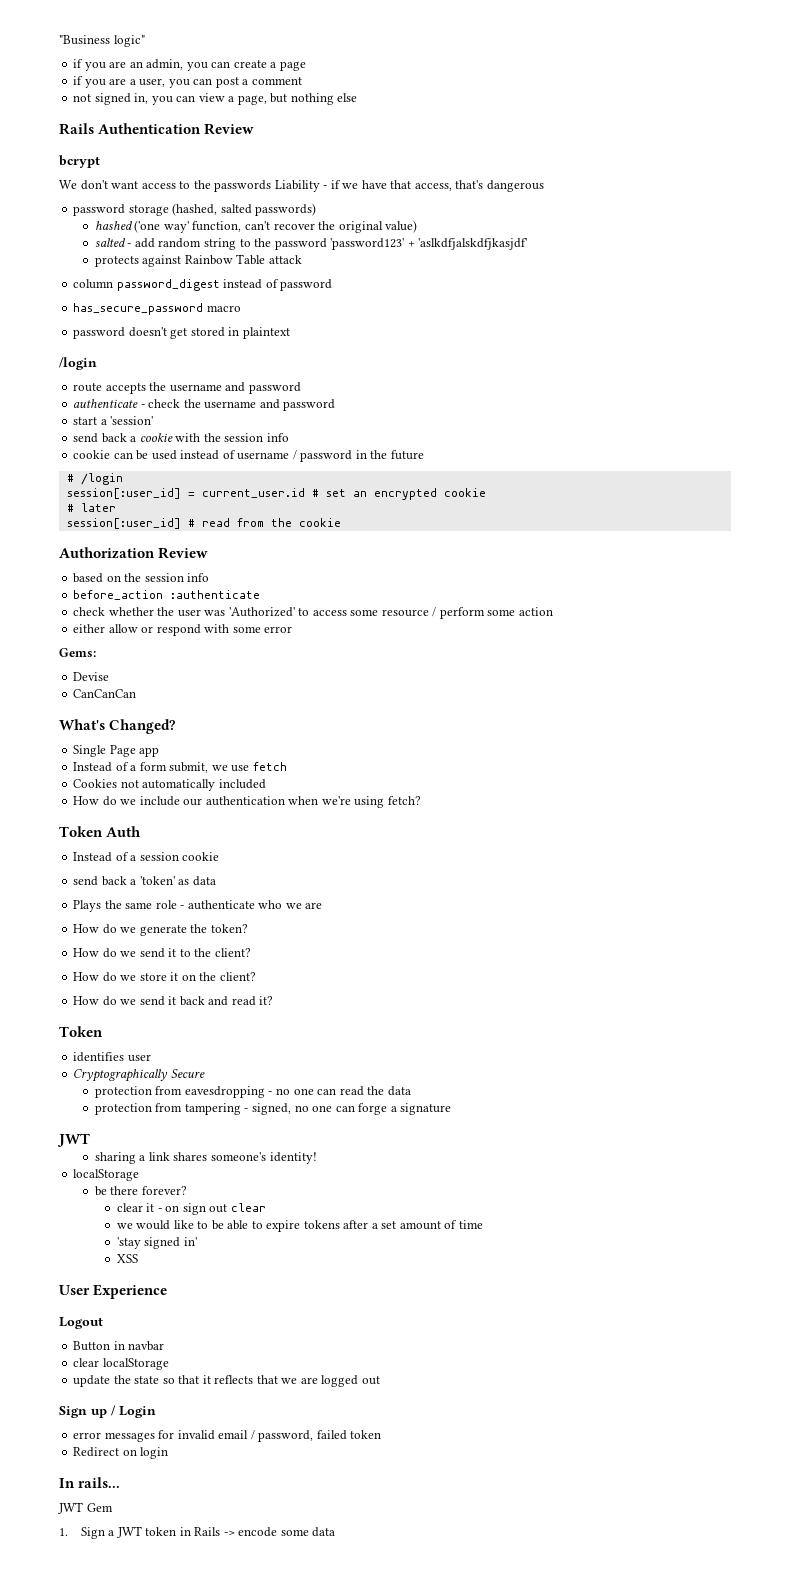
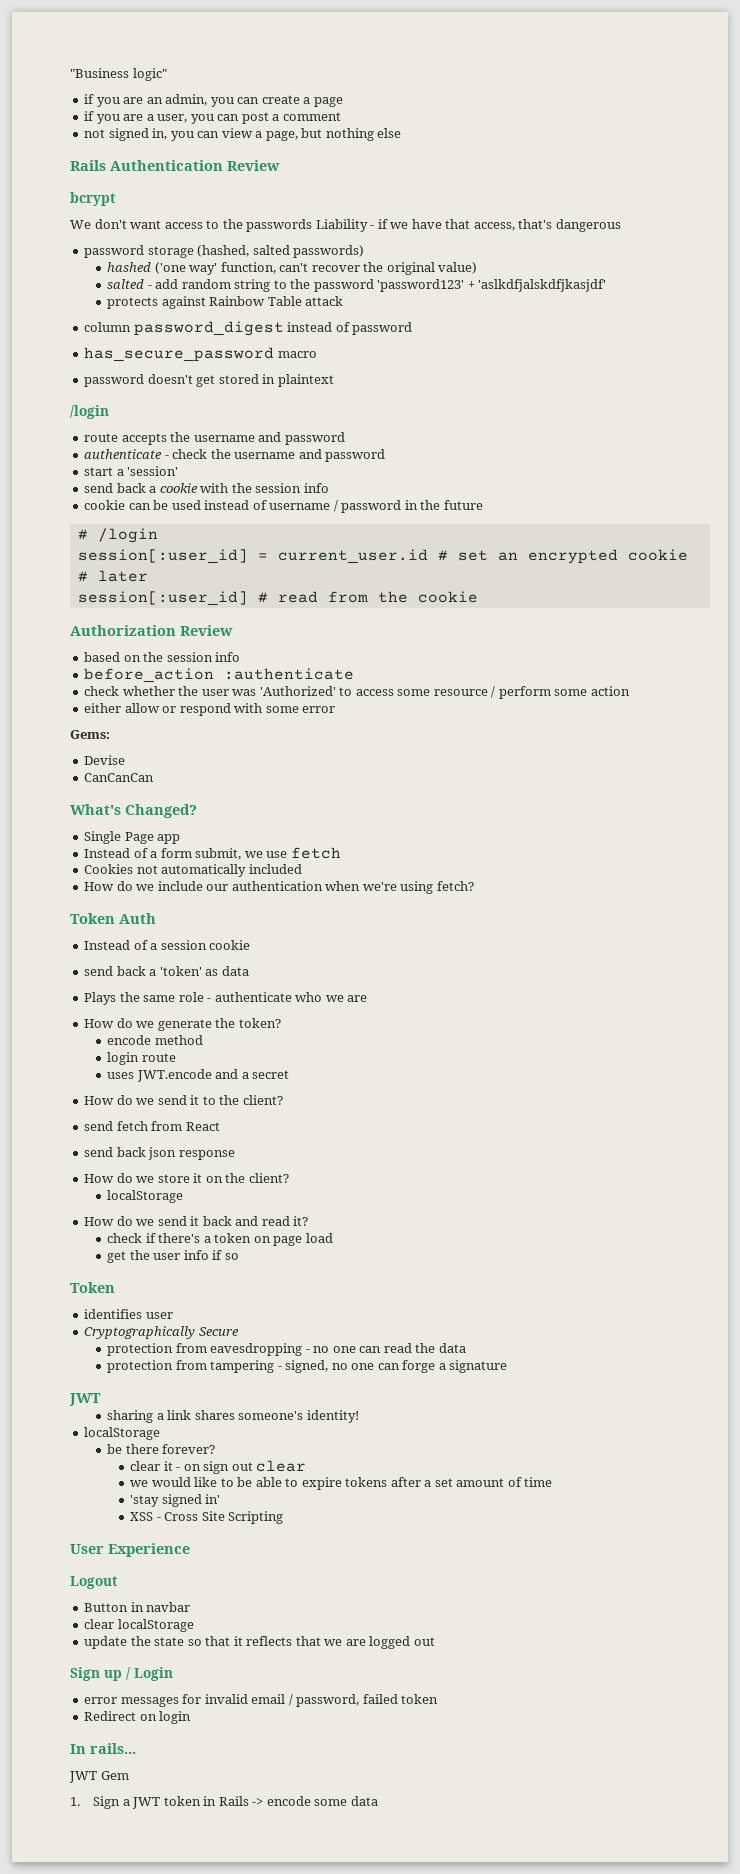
(248, 928) none -> [107,1035,203,1045] [107,1052,176,1065] [107,1069,290,1082] // encode method // login route // uses JWT.encode and a secret
(251, 952) none -> [84,1121,220,1131] [84,1147,235,1160] // send fetch from React // send back json response
(256, 976) none -> [107,1190,184,1203] // localStorage
(274, 1000) none -> [107,1233,333,1246] [107,1250,239,1263] // check if there's a token on page load // get the user info if so
(138, 1258) none -> [156,1511,284,1524] - Cross Site Scripting

